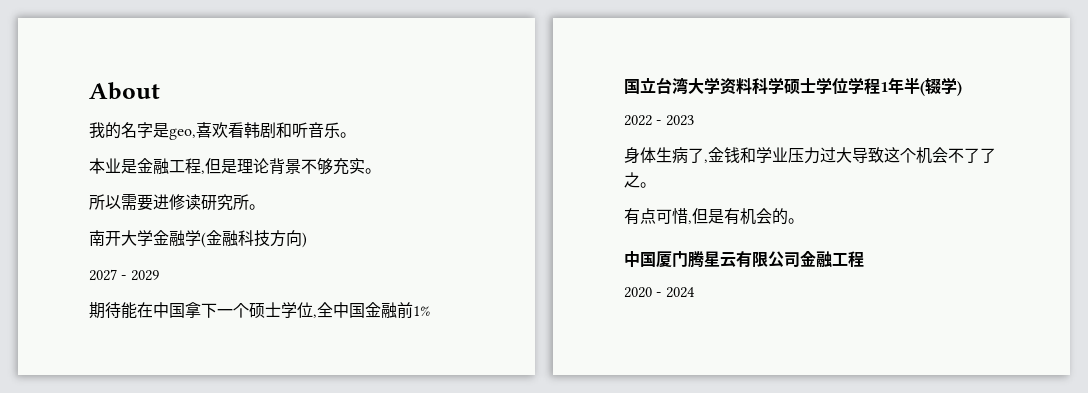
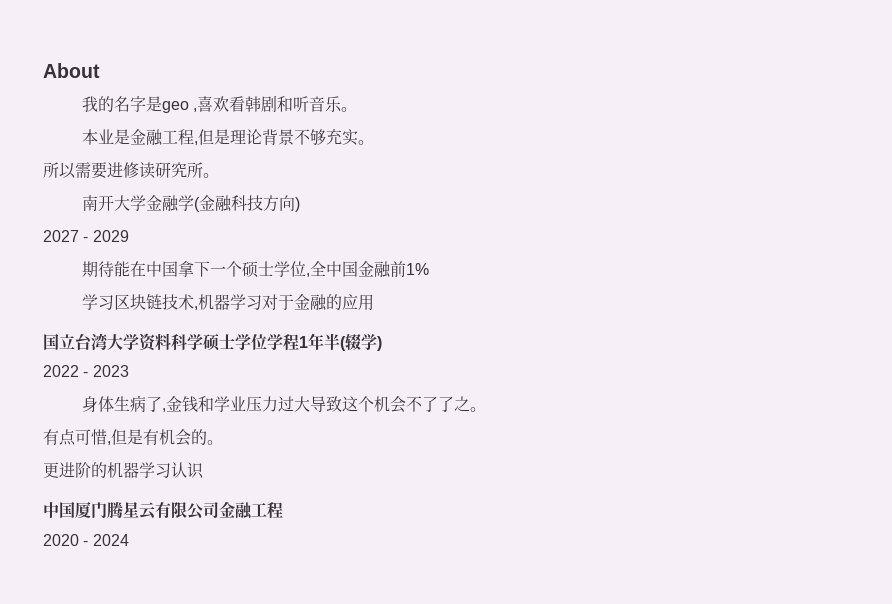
[169,128,196,140] geo, -> [162,101,198,113] geo ,
(430, 311) none -> [82,294,375,311] // 学习区块链技术,机器学习对于金融的应用
(804, 221) none -> [43,462,204,479] // 更进阶的机器学习认识

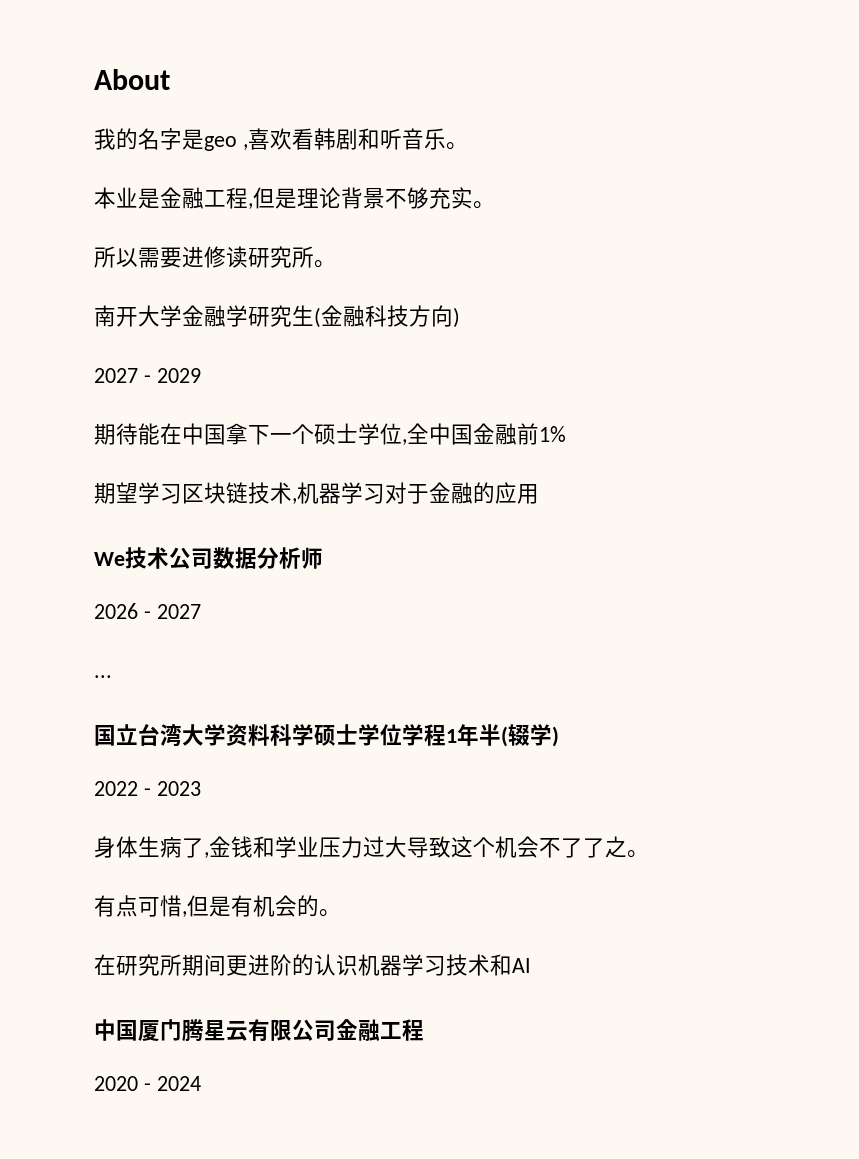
(195, 203) none -> [248,305,314,327] 研究生
(430, 269) none -> [94,482,138,504] 期望
(375, 302) none -> [94,547,323,569] [94,603,201,619] [94,675,112,678] // We技术公司数据分析师 // 2026 - 2027 // ...
(223, 442) none -> [94,954,226,976] 在研究所期间
[107,462,204,479] 机器学习认识 -> [314,954,531,976] 认识机器学习技术和AI

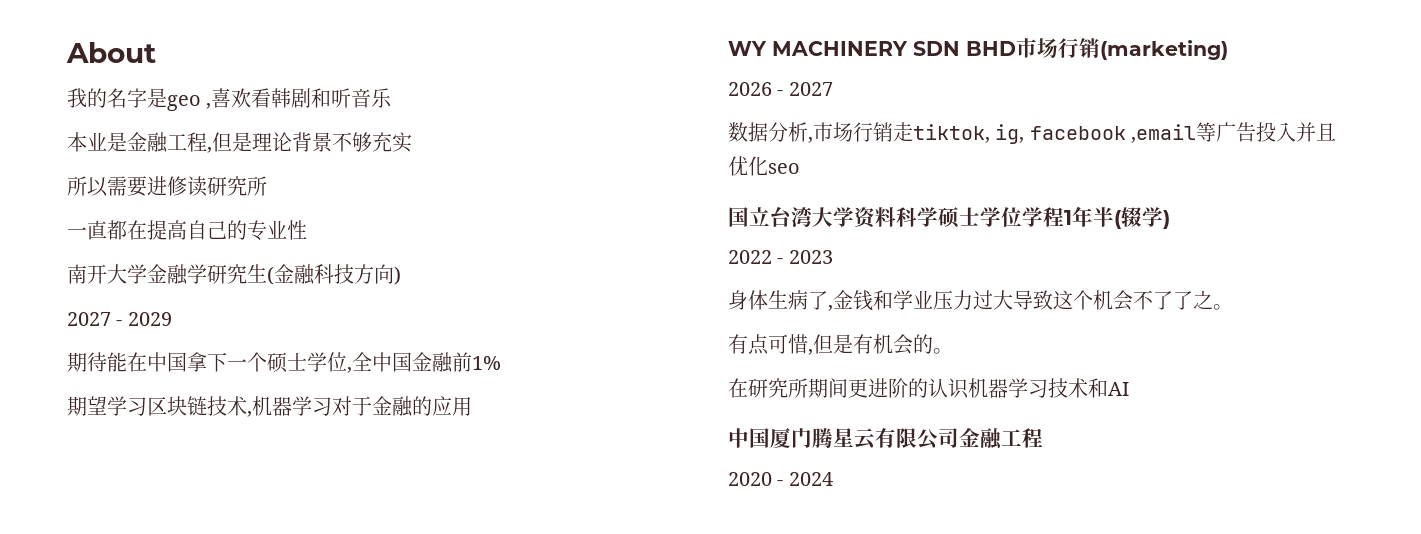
[445,142,468,150] 。 -> (393, 98) none
[473,201,495,209] 。 -> (412, 142) none
[314,260,336,268] 。 -> [67,220,307,241] // 一直都在提高自己的专业性
[94,547,323,569] [94,603,201,619] [94,675,112,678] We技术公司数据分析师 // 2026 - 2027 // ... -> [728,38,1228,60] [728,82,833,96] [728,122,1337,144] [728,156,800,176] WY MACHINERY SDN BHD市场行销(marketing) // 2026 - 2027 // 数据分析,市场行销走tiktok, ig, facebook ,email等广告投入并且优化seo

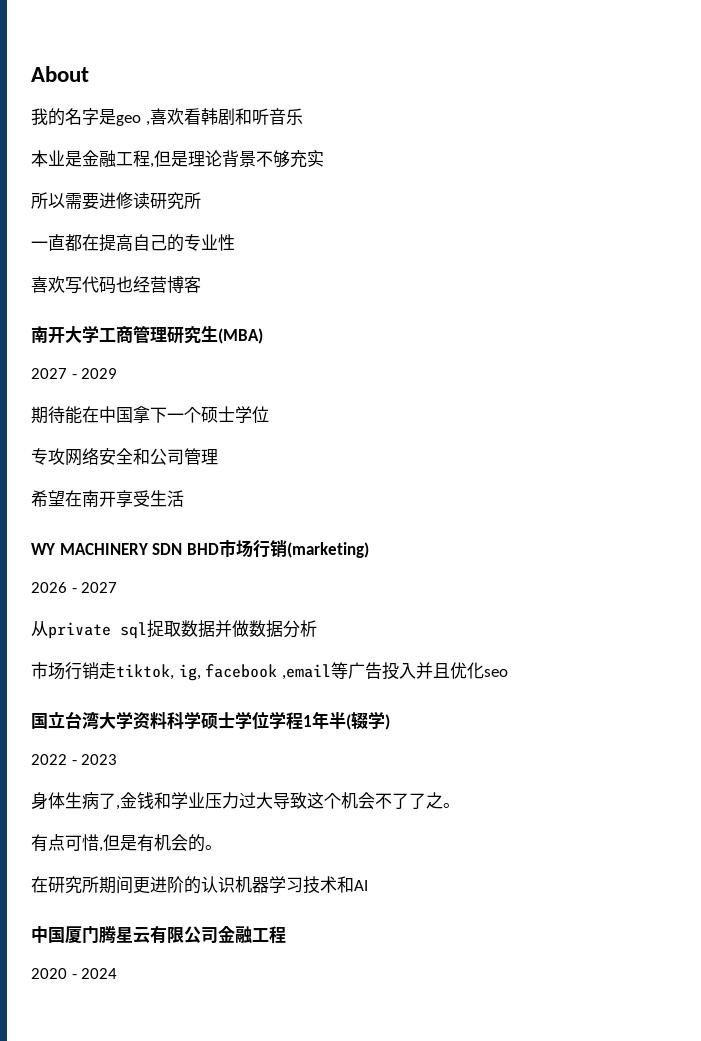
[67,264,401,285] 南开大学金融学研究生(金融科技方向) -> [31,276,201,294] [31,325,263,344] 喜欢写代码也经营博客 // 南开大学工商管理研究生(MBA)
[347,352,501,373] [67,396,472,417] ,全中国金融前1% // 期望学习区块链技术,机器学习对于金融的应用 -> [31,448,218,466] [31,490,184,508] // 专攻网络安全和公司管理 // 希望在南开享受生活
(833, 89) none -> [31,620,249,639] 从private sql捉取数据并做
[808,137,813,143] , -> (317, 628) //

